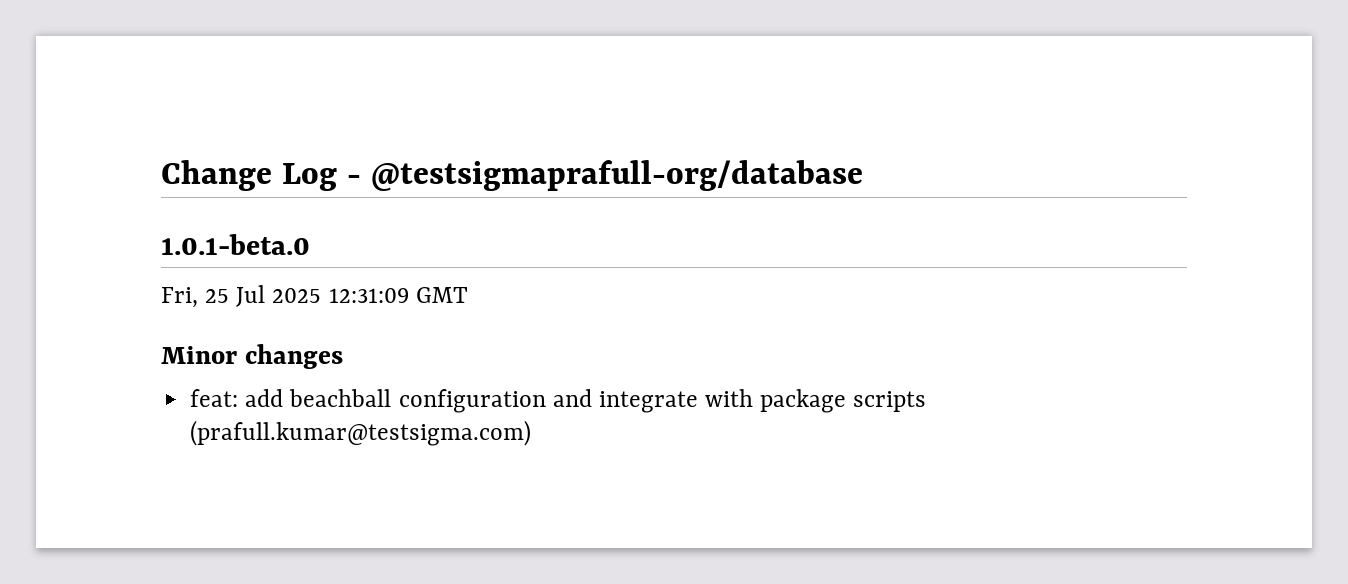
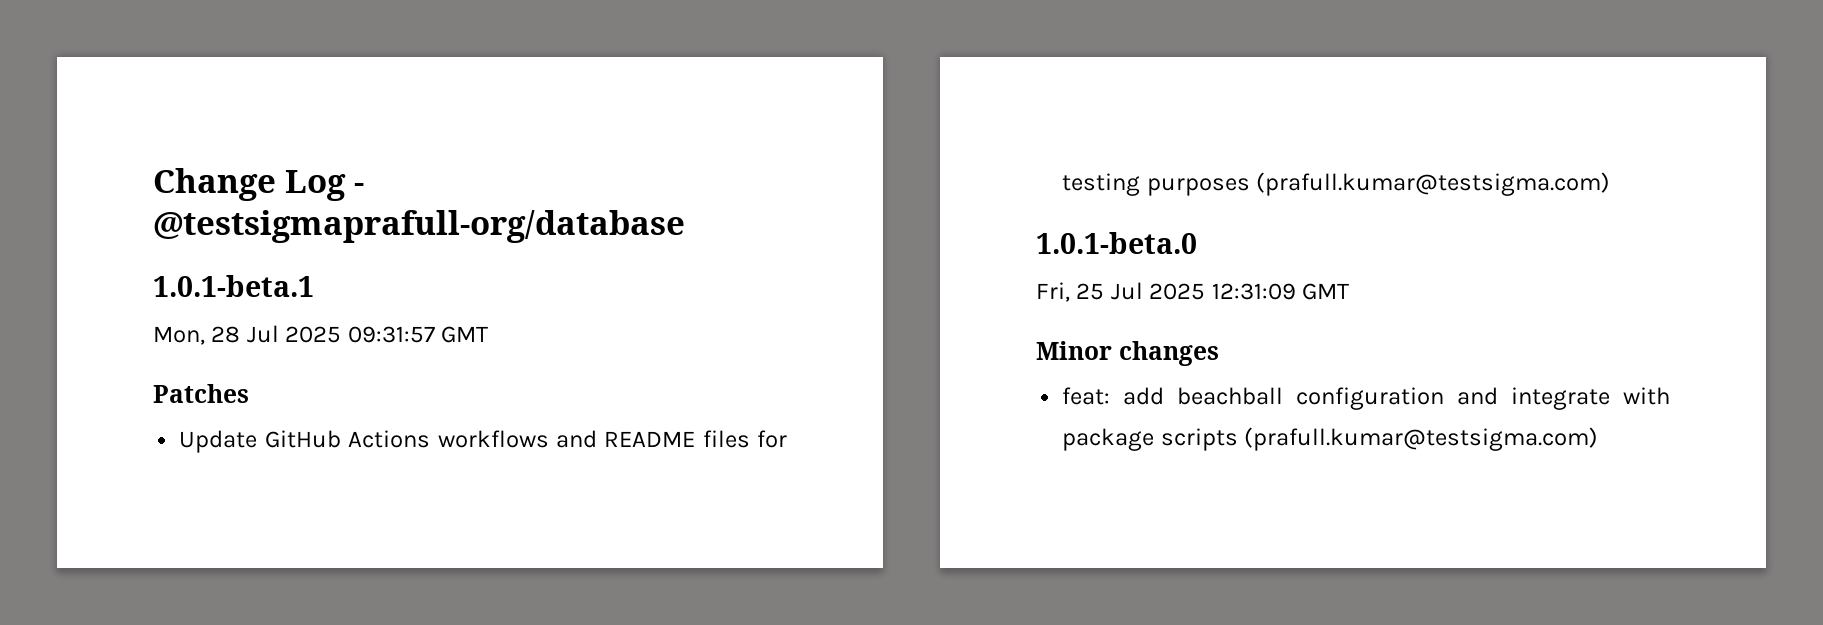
(863, 175) none -> [153,275,314,297] [153,325,489,345] [153,384,249,403] [179,430,787,453] [1062,172,1611,196] // 1.0.1-beta.1 // Mon, 28 Jul 2025 09:31:57 GMT // Patches // Update GitHub Actions workflows and README files for testing purposes (prafull.kumar@testsigma.com)

